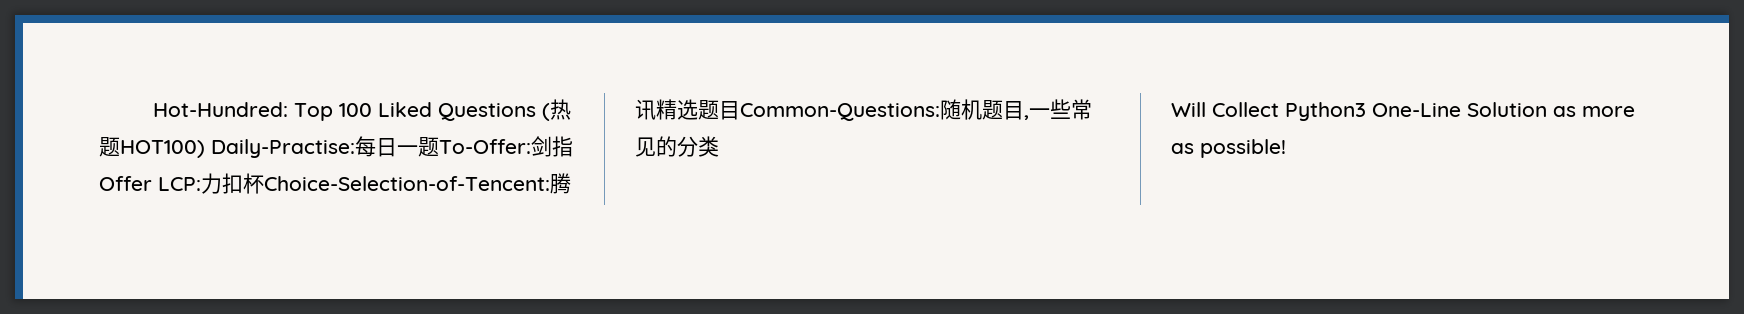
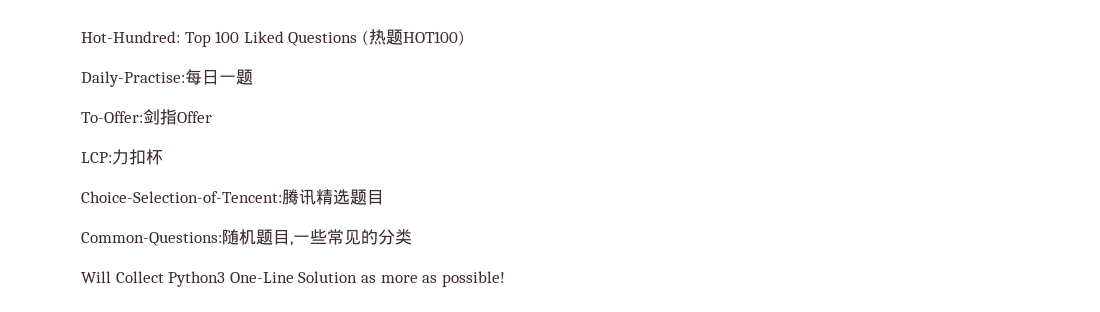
(205, 149) none -> (465, 38) //
(439, 147) none -> (253, 77) //
(152, 183) none -> (212, 117) //
(264, 183) none -> (163, 157) //
(740, 110) none -> (384, 197) //

